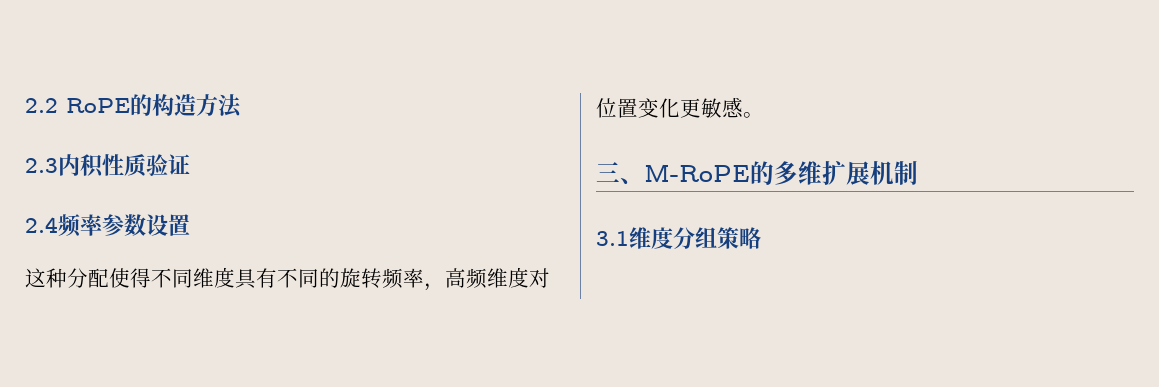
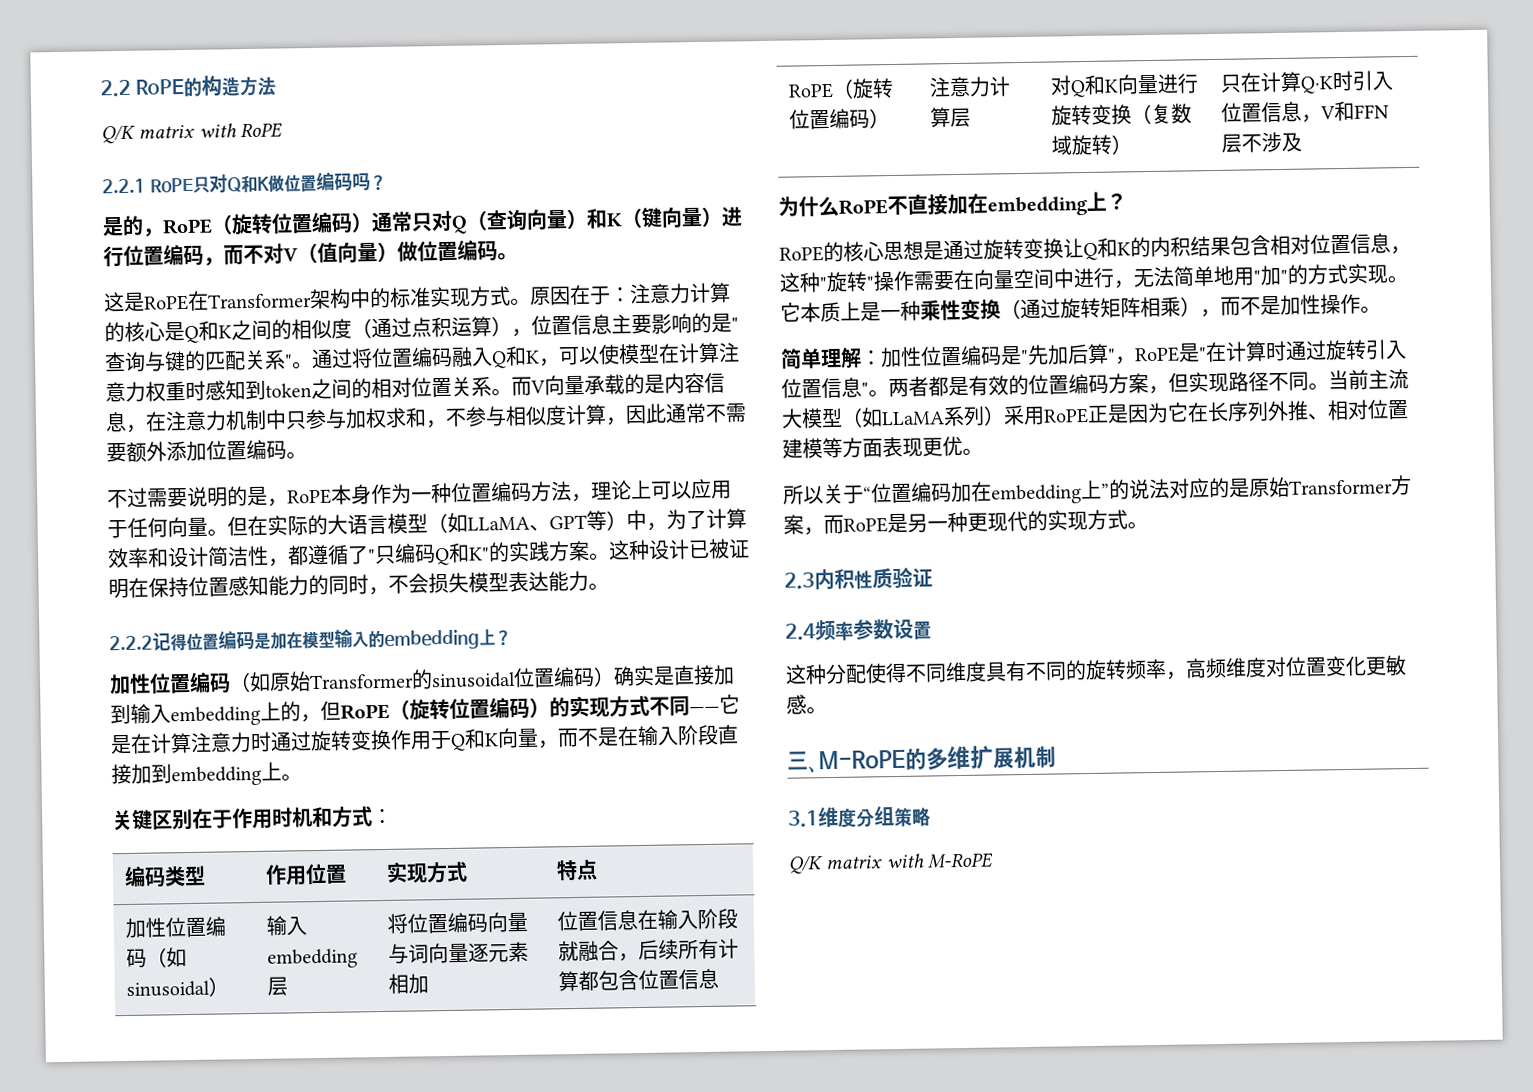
(242, 106) none -> [101,122,284,145] [102,171,387,194] [102,206,743,237] [103,239,518,268] [103,282,731,313] [104,312,739,344] [104,342,740,372] [105,372,725,403] [105,402,747,433] [106,439,307,463] [107,478,732,509] [107,508,747,539] [107,538,750,569] [108,570,609,599] [109,628,512,652] [109,664,735,695] [110,694,740,727] [110,724,739,755] [111,761,302,787] [112,806,393,831] [123,865,206,888] [264,863,347,886] [385,861,468,884] [555,859,598,882] [124,916,226,939] [125,947,187,969] [125,976,229,998] [265,915,307,936] [266,948,358,969] [266,976,288,996] [386,912,528,934] [387,941,529,964] [387,973,429,994] [556,908,738,932] [557,938,739,962] [557,968,719,992] [787,77,894,99] [788,108,890,130] [928,76,1011,98] [929,107,971,128] [1049,73,1199,98] [1050,103,1192,126] [1050,134,1132,156] [1219,70,1393,94] [1220,100,1389,123] [1220,131,1302,153] [778,191,1127,217] [779,233,1411,263] [779,263,1408,293] [780,293,1381,323] [780,339,1407,370] [781,369,1409,399] [781,399,1409,429] [782,435,983,459] [783,474,1412,505] [783,509,1148,536] // Q/K matrix with RoPE // 2.2.1 RoPE只对Q和K做位置编码吗？ // 是的，RoPE（旋转位置编码）通常只对Q（查询向量）和K（键向量）进行位置编码，而不对V（值向量）做位置编码。 // 这是RoPE在Transformer架构中的标准实现方式。原因在于：注意力计算的核心是Q和K之间的相似度（通过点积运算），位置信息主要影响的是"查询与键的匹配关系"。通过将位置编码融入Q和K，可以使模型在计算注意力权重时感知到token之间的相对位置关系。而V向量承载的是内容信息，在注意力机制中只参与加权求和，不参与相似度计算，因此通常不需要额外添加位置编码。 // 不过需要说明的是，RoPE本身作为一种位置编码方法，理论上可以应用于任何向量。但在实际的大语言模型（如LLaMA、GPT等）中，为了计算效率和设计简洁性，都遵循了"只编码Q和K"的实践方案。这种设计已被证明在保持位置感知能力的同时，不会损失模型表达能力。 // 2.2.2记得位置编码是加在模型输入的embedding上？ // 加性位置编码（如原始Transformer的sinusoidal位置编码）确实是直接加到输入embedding上的，但RoPE（旋转位置编码）的实现方式不同——它是在计算注意力时通过旋转变换作用于Q和K向量，而不是在输入阶段直接加到embedding上。 // 关键区别在于作用时机和方式： // 编码类型 | 作用位置 | 实现方式 | 特点 // 加性位置编码（如sinusoidal） | 输入embedding层 | 将位置编码向量与词向量逐元素相加 | 位置信息在输入阶段就融合，后续所有计算都包含位置信息 // RoPE（旋转位置编码） | 注意力计算层 | 对Q和K向量进行旋转变换（复数域旋转） | 只在计算Q·K时引入位置信息，V和FFN层不涉及 // 为什么RoPE不直接加在embedding上？ // RoPE的核心思想是通过旋转变换让Q和K的内积结果包含相对位置信息，这种"旋转"操作需要在向量空间中进行，无法简单地用"加"的方式实现。它本质上是一种乘性变换（通过旋转矩阵相乘），而不是加性操作。 // 简单理解：加性位置编码是"先加后算"，RoPE是"在计算时通过旋转引入位置信息"。两者都是有效的位置编码方案，但实现路径不同。当前主流大模型（如LLaMA系列）采用RoPE正是因为它在长序列外推、相对位置建模等方面表现更优。 // 所以关于“位置编码加在embedding上”的说法对应的是原始Transformer方案，而RoPE是另一种更现代的实现方式。
(761, 238) none -> [788,852,995,875] // Q/K matrix with M-RoPE

